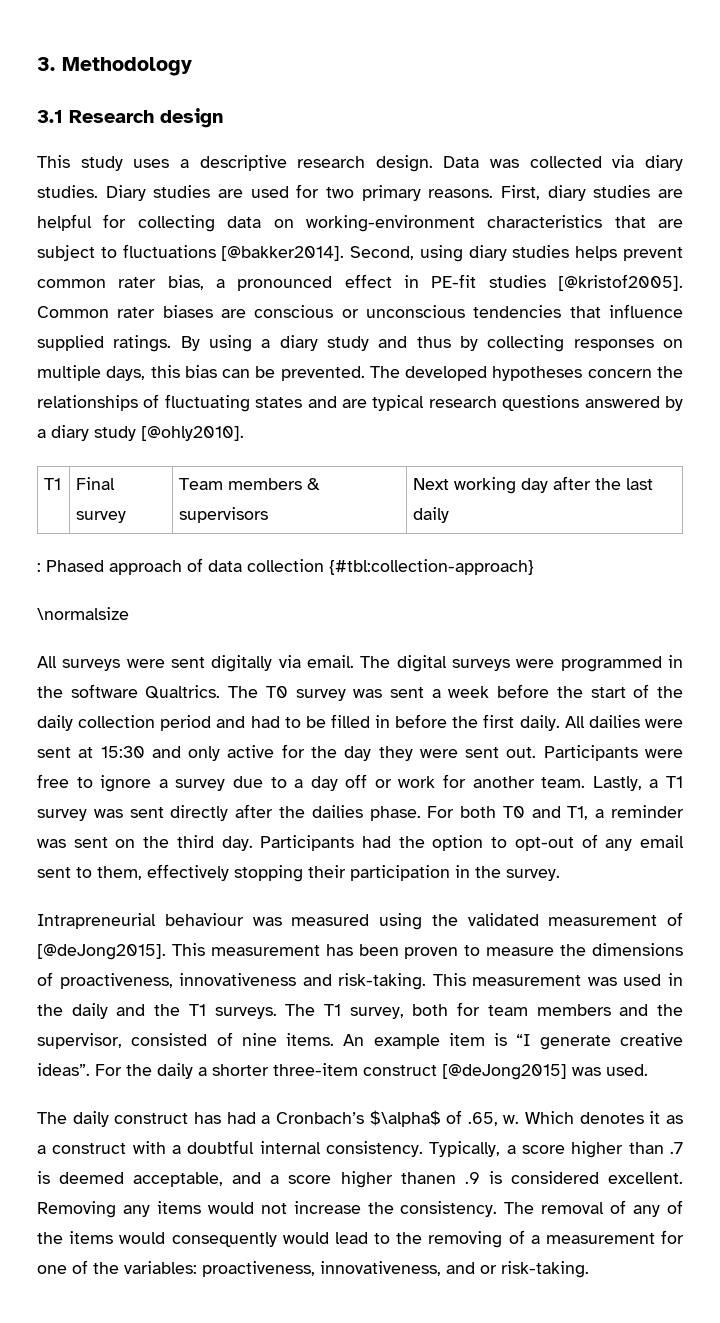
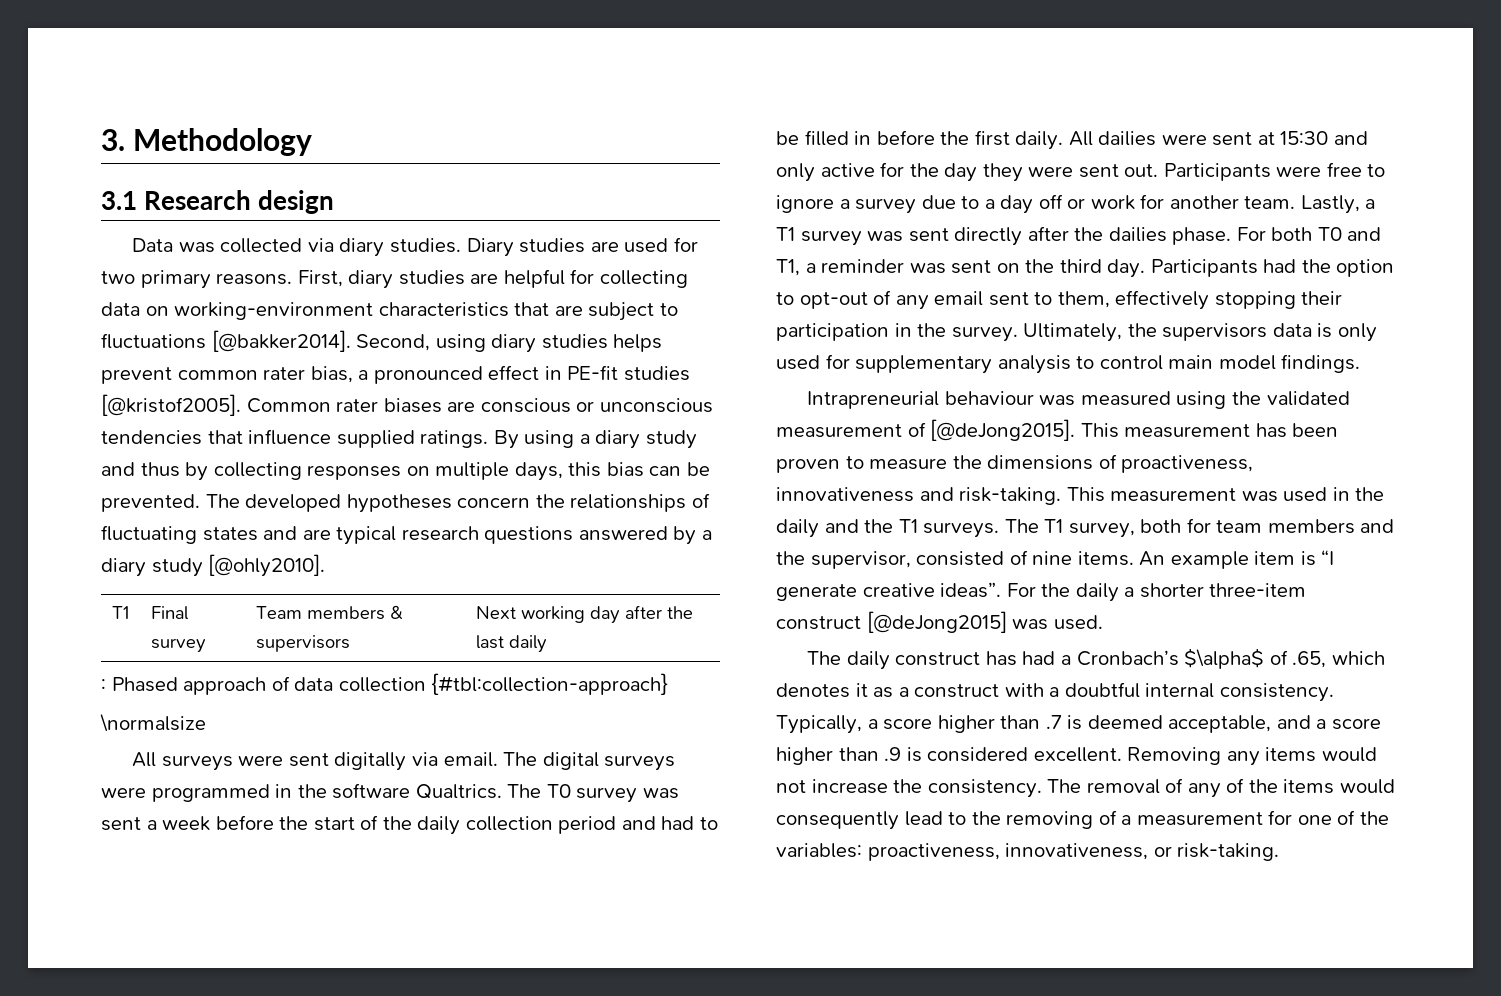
[37,155,433,172] This study uses a descriptive research design. -> (335, 202) none
(560, 875) none -> [1023,323,1377,342] [776,354,1361,374] Ultimately, the supervisors data is only used for supplementary analysis to control main model findings.
[503,1111,575,1124] w. Which -> [1331,651,1385,665] which
[400,1172,456,1184] thanen -> [838,747,879,761] than
[282,1232,329,1244] would -> (899, 820) none
[446,1262,475,1274] and -> (1149, 851) none

